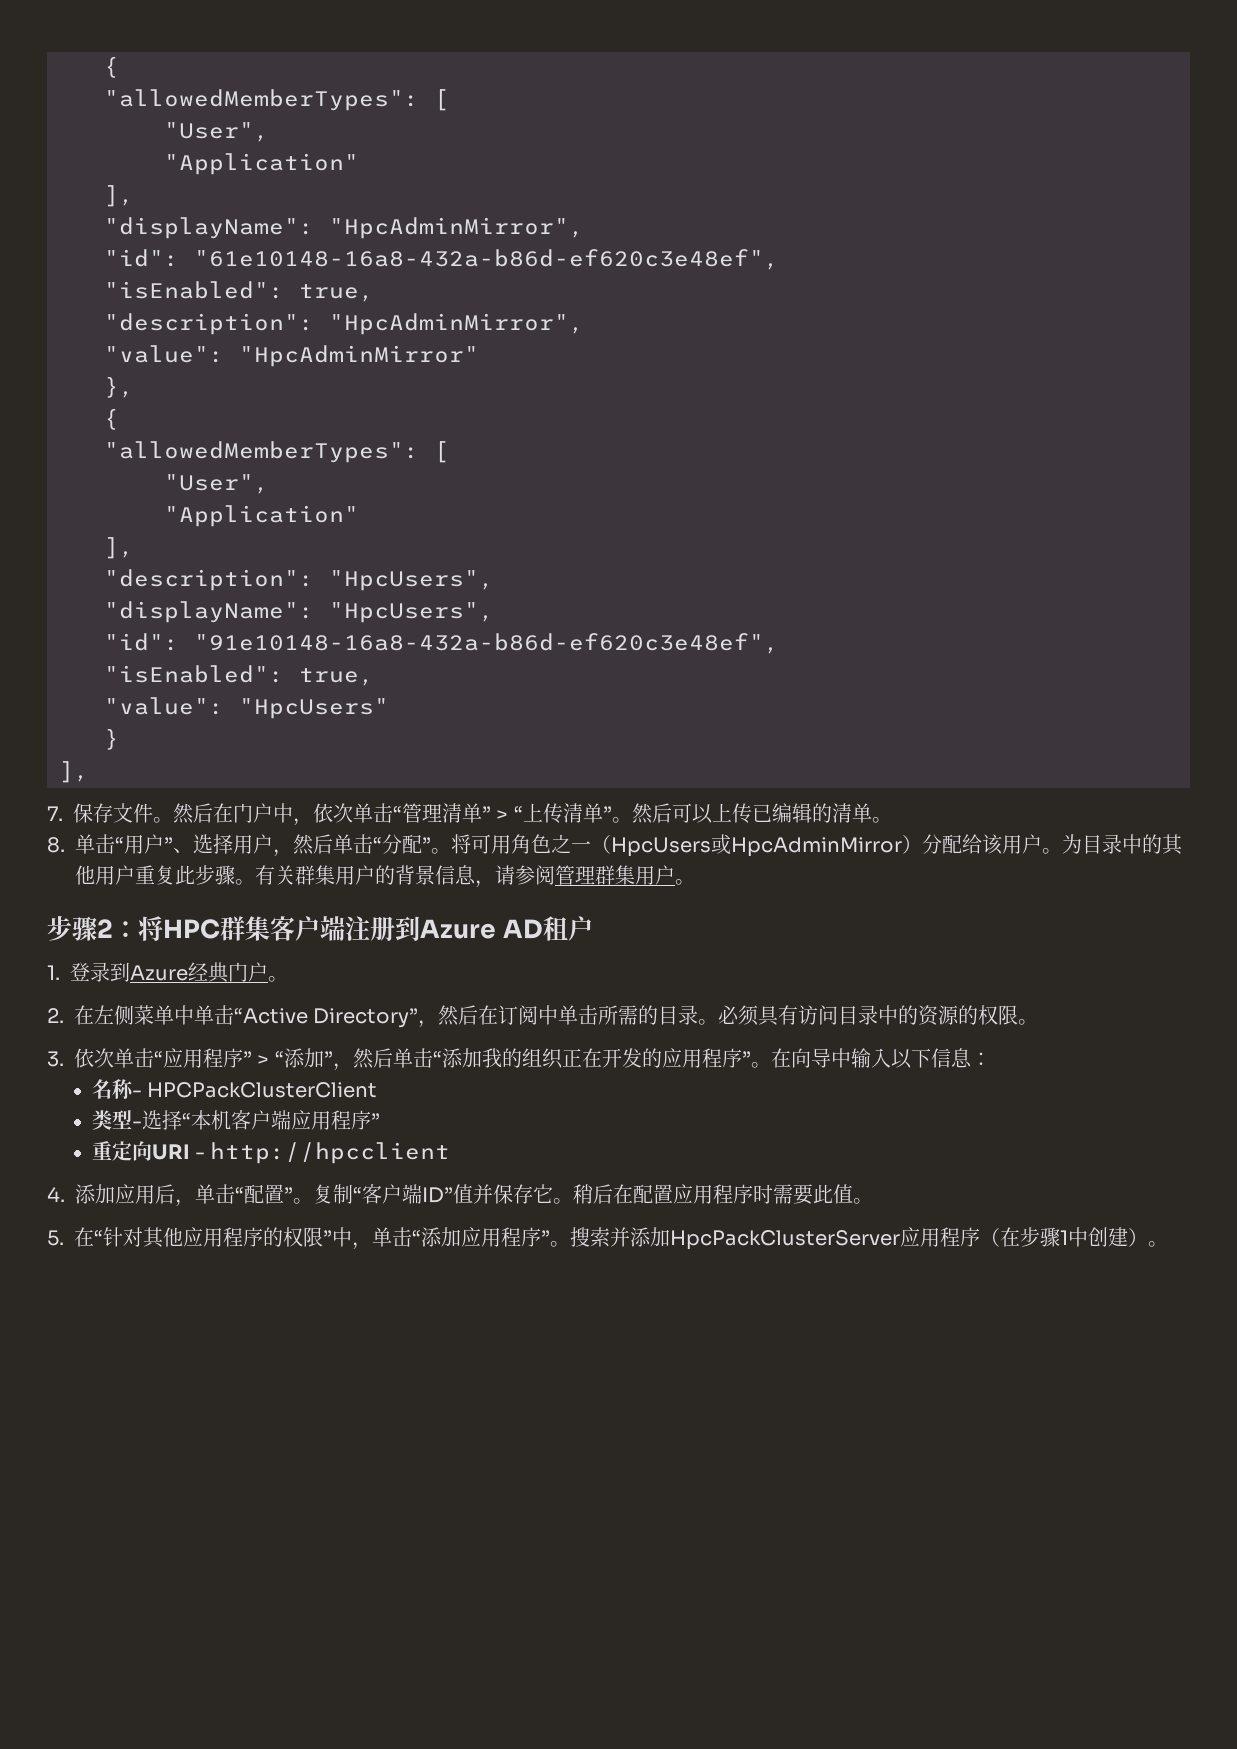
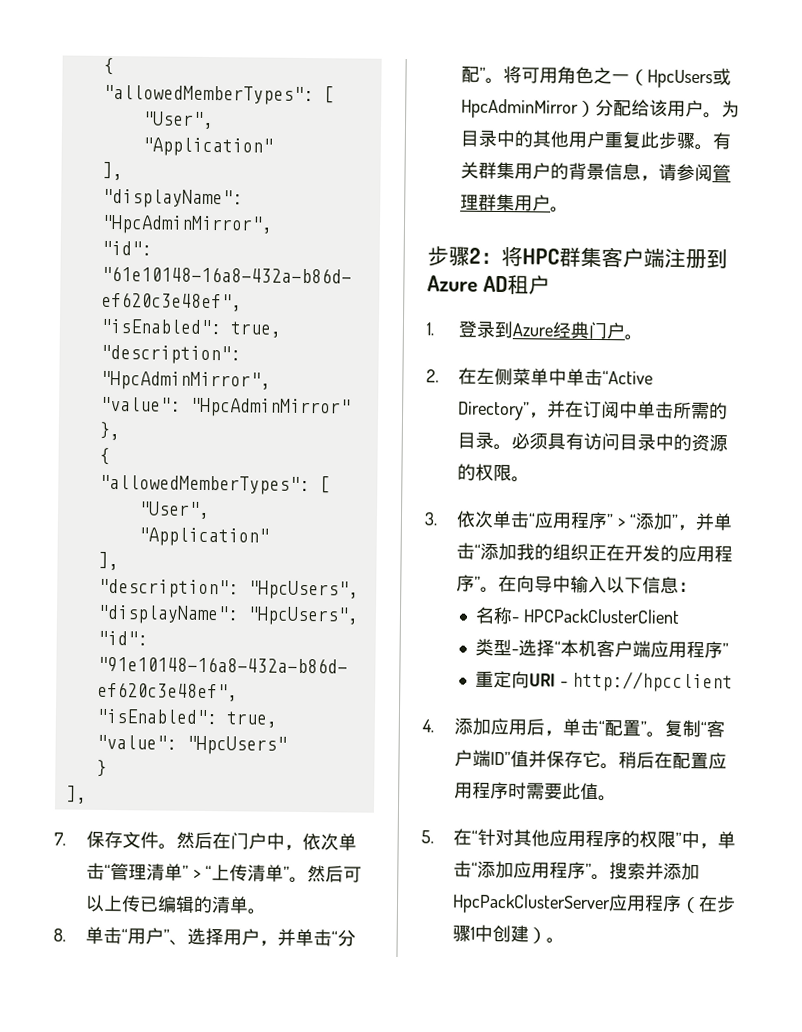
[293,834,333,855] 然后 -> [277,928,297,946] 并
[438,1005,479,1026] 然后 -> [547,400,567,418] 并
[352,1048,393,1069] 然后 -> [694,513,715,531] 并

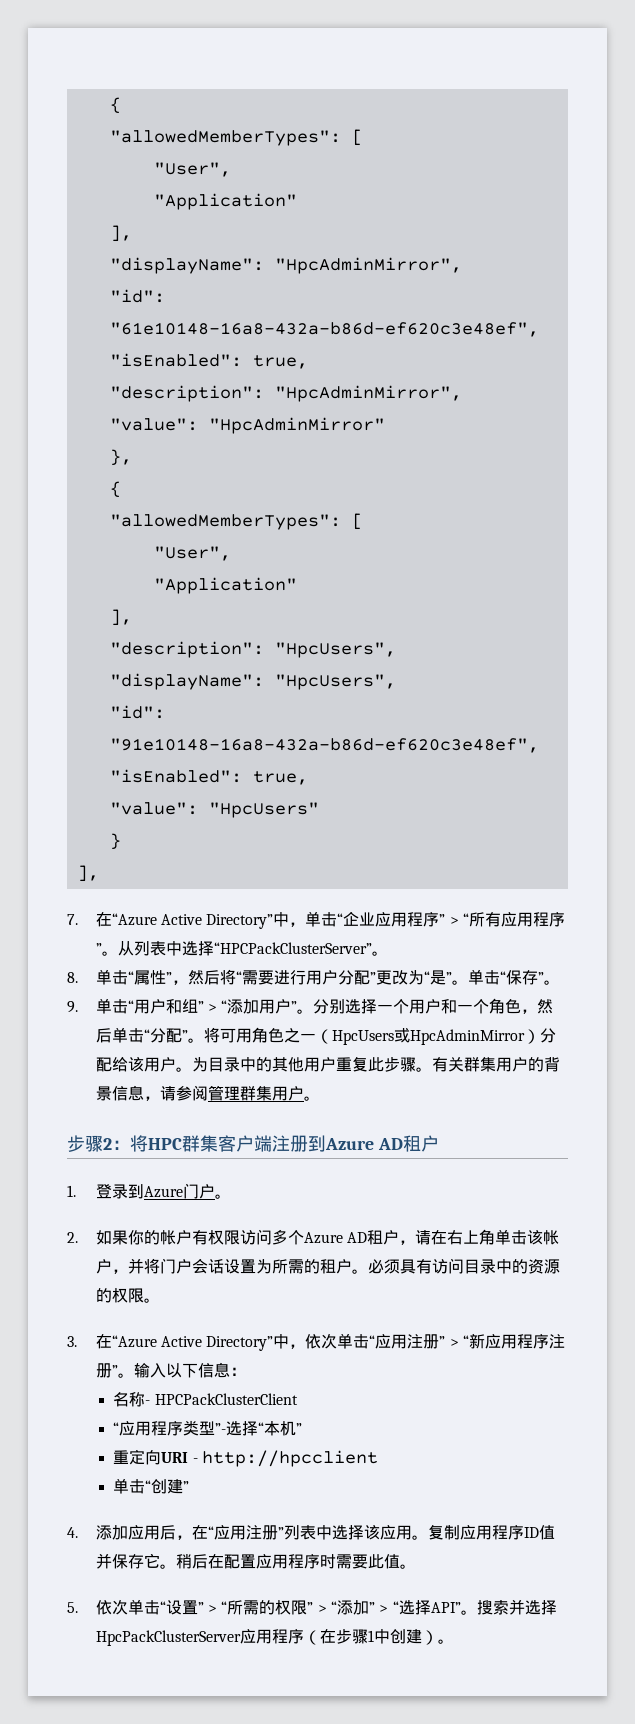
[86,830,358,852] [86,862,362,884] [85,894,267,915] [53,928,66,942] 保存文件。然后在门户中，依次单击“管理清单” > “上传清单”。然后可以上传已编辑的清单。 // 8. -> [95,911,565,929] [95,941,388,956] [67,969,560,985] [67,1001,78,1013] 在“Azure Active Directory”中，单击“企业应用程序” > “所有应用程序”。从列表中选择“HPCPackClusterServer”。 // 8.单击“属性”，然后将“需要进行用户分配”更改为“是”。单击“保存”。 // 9.
[163,927,297,947] ”、选择用户，并 -> [165,998,554,1014] [95,1028,112,1043] 和组” > “添加用户”。分别选择一个用户和一个角色，然后
[552,321,591,339] 经典 -> (183, 1192) none
[458,367,654,387] [457,400,729,421] [457,431,495,449] 在左侧菜单中单击“Active Directory”，并在订阅中单击所需的目录 -> [95,1229,559,1245] [95,1258,352,1274] 如果你的帐户有权限访问多个Azure AD租户，请在右上角单击该帐户，并将门户会话设置为所需的租户
(438, 519) none -> [95,1334,306,1351] 在“Azure Active Directory”中，
[570,511,733,532] [456,542,734,563] [456,574,572,594] 程序” > “添加”，并单击“添加我的组织正在开发的应用程序”。在向导中 -> [407,1333,565,1349] [95,1363,134,1378] 注册” > “新应用程序注册”。
[474,638,723,659] 类型-选择“本机客户端应用程序 -> [113,1420,297,1436] “应用程序类型”-选择“本机
(733, 681) none -> [113,1478,190,1494] // 单击“创建”
[562,718,726,738] [454,749,512,767] 单击“配置”。复制“客户端ID” -> [191,1525,539,1540] 在“应用注册”列表中选择该应用。复制应用程序ID
[453,828,737,850] [453,860,593,879] 在“针对其他应用程序的权限”中，单击“添加应用程序” -> [95,1599,461,1615] 依次单击“设置” > “所需的权限” > “添加” > “选择API”
[663,862,701,881] 添加 -> [524,1600,557,1615] 选择

